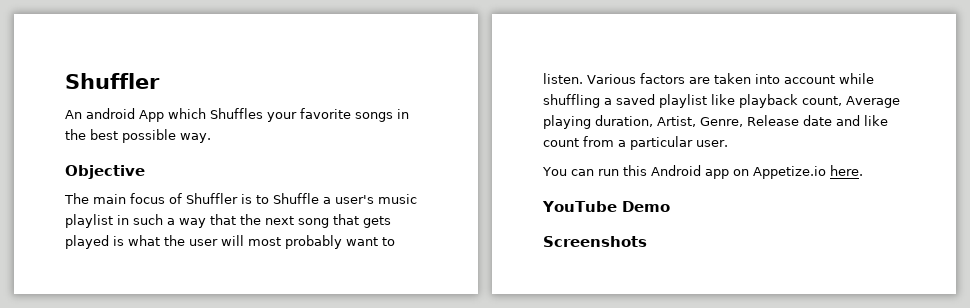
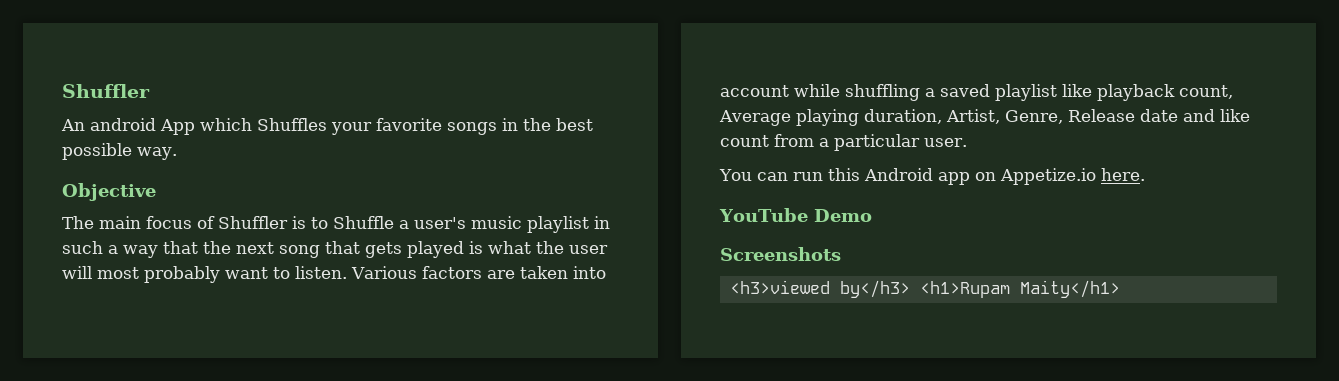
(647, 241) none -> [729,280,1120,298] // <h3>viewed by</h3> <h1>Rupam Maity</h1>

